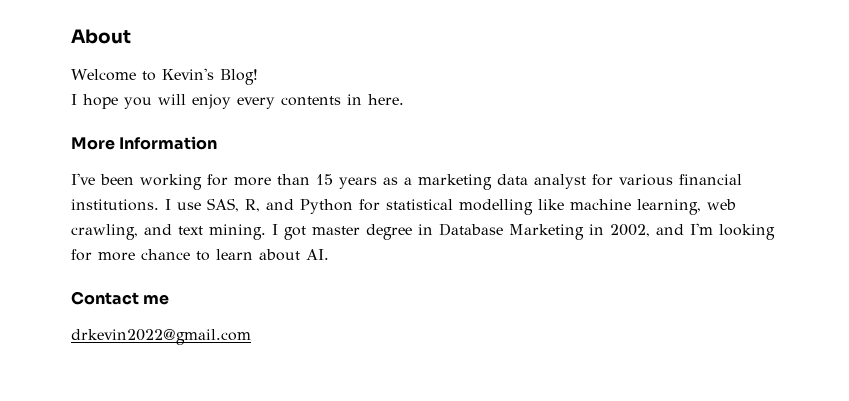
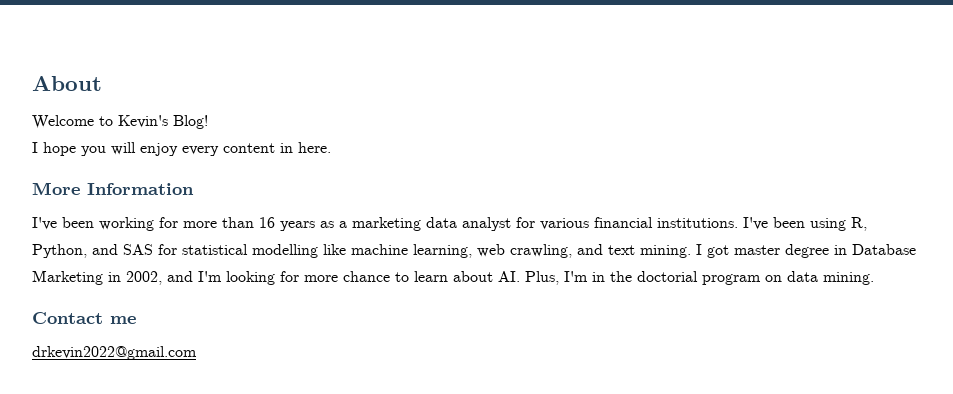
[281,96,341,106] contents -> [223,143,275,153] content
[316,174,333,185] 15 -> [259,217,275,228] 16
[165,198,353,214] I use SAS, R, and Python -> [743,217,867,231] [32,244,153,258] I've been using R, Python, and SAS
(329, 254) none -> [525,271,874,285] Plus, I'm in the doctorial program on data mining.

